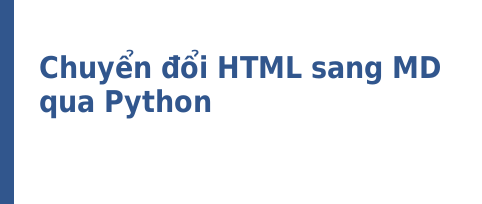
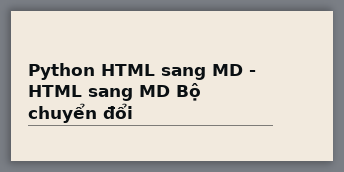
[39,49,441,85] [39,89,212,119] Chuyển đổi HTML sang MD qua Python -> [28,63,256,80] [28,83,201,101] [28,103,133,123] Python HTML sang MD - HTML sang MD Bộ chuyển đổi

